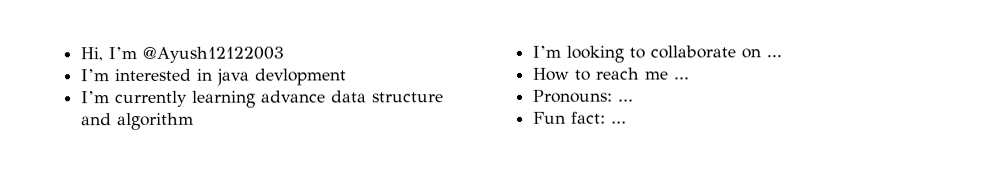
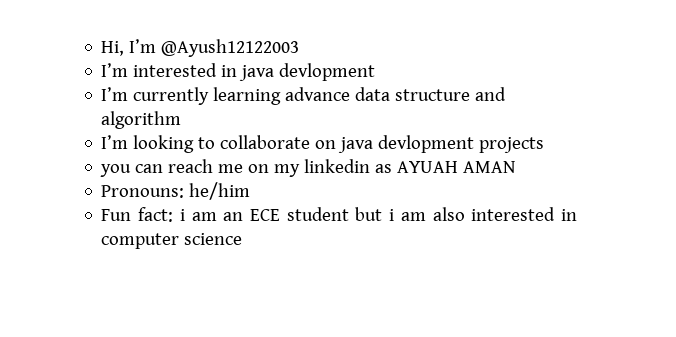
[766,54,783,58] [532,67,690,81] ... // How to reach me ... -> [338,135,545,153] [100,159,516,177] java devlopment projects // you can reach me on my linkedin as AYUAH AMAN
[618,98,635,102] ... -> [189,182,251,200] he/him
[611,120,628,124] ... -> [179,207,577,221] [101,233,243,249] i am an ECE student but i am also interested in computer science

